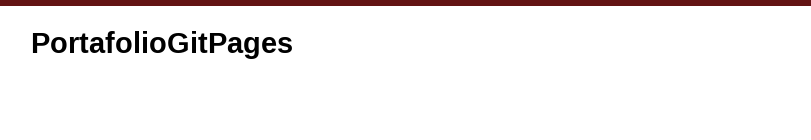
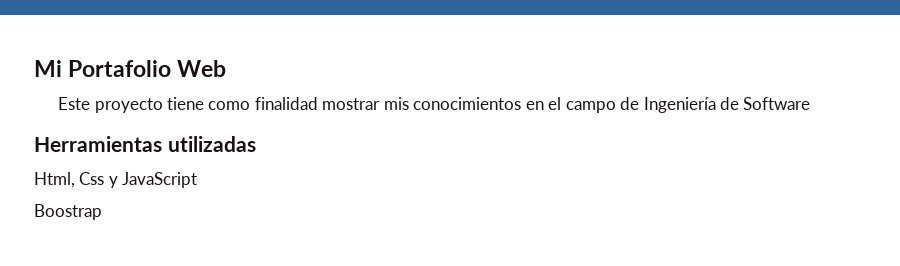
[31,31,293,59] PortafolioGitPages -> [34,60,227,77] [58,97,811,113] [34,136,256,152] [34,172,198,188] [34,204,102,220] Mi Portafolio Web // Este proyecto tiene como finalidad mostrar mis conocimientos en el campo de Ingeniería de Software // Herramientas utilizadas // Html, Css y JavaScript // Boostrap

